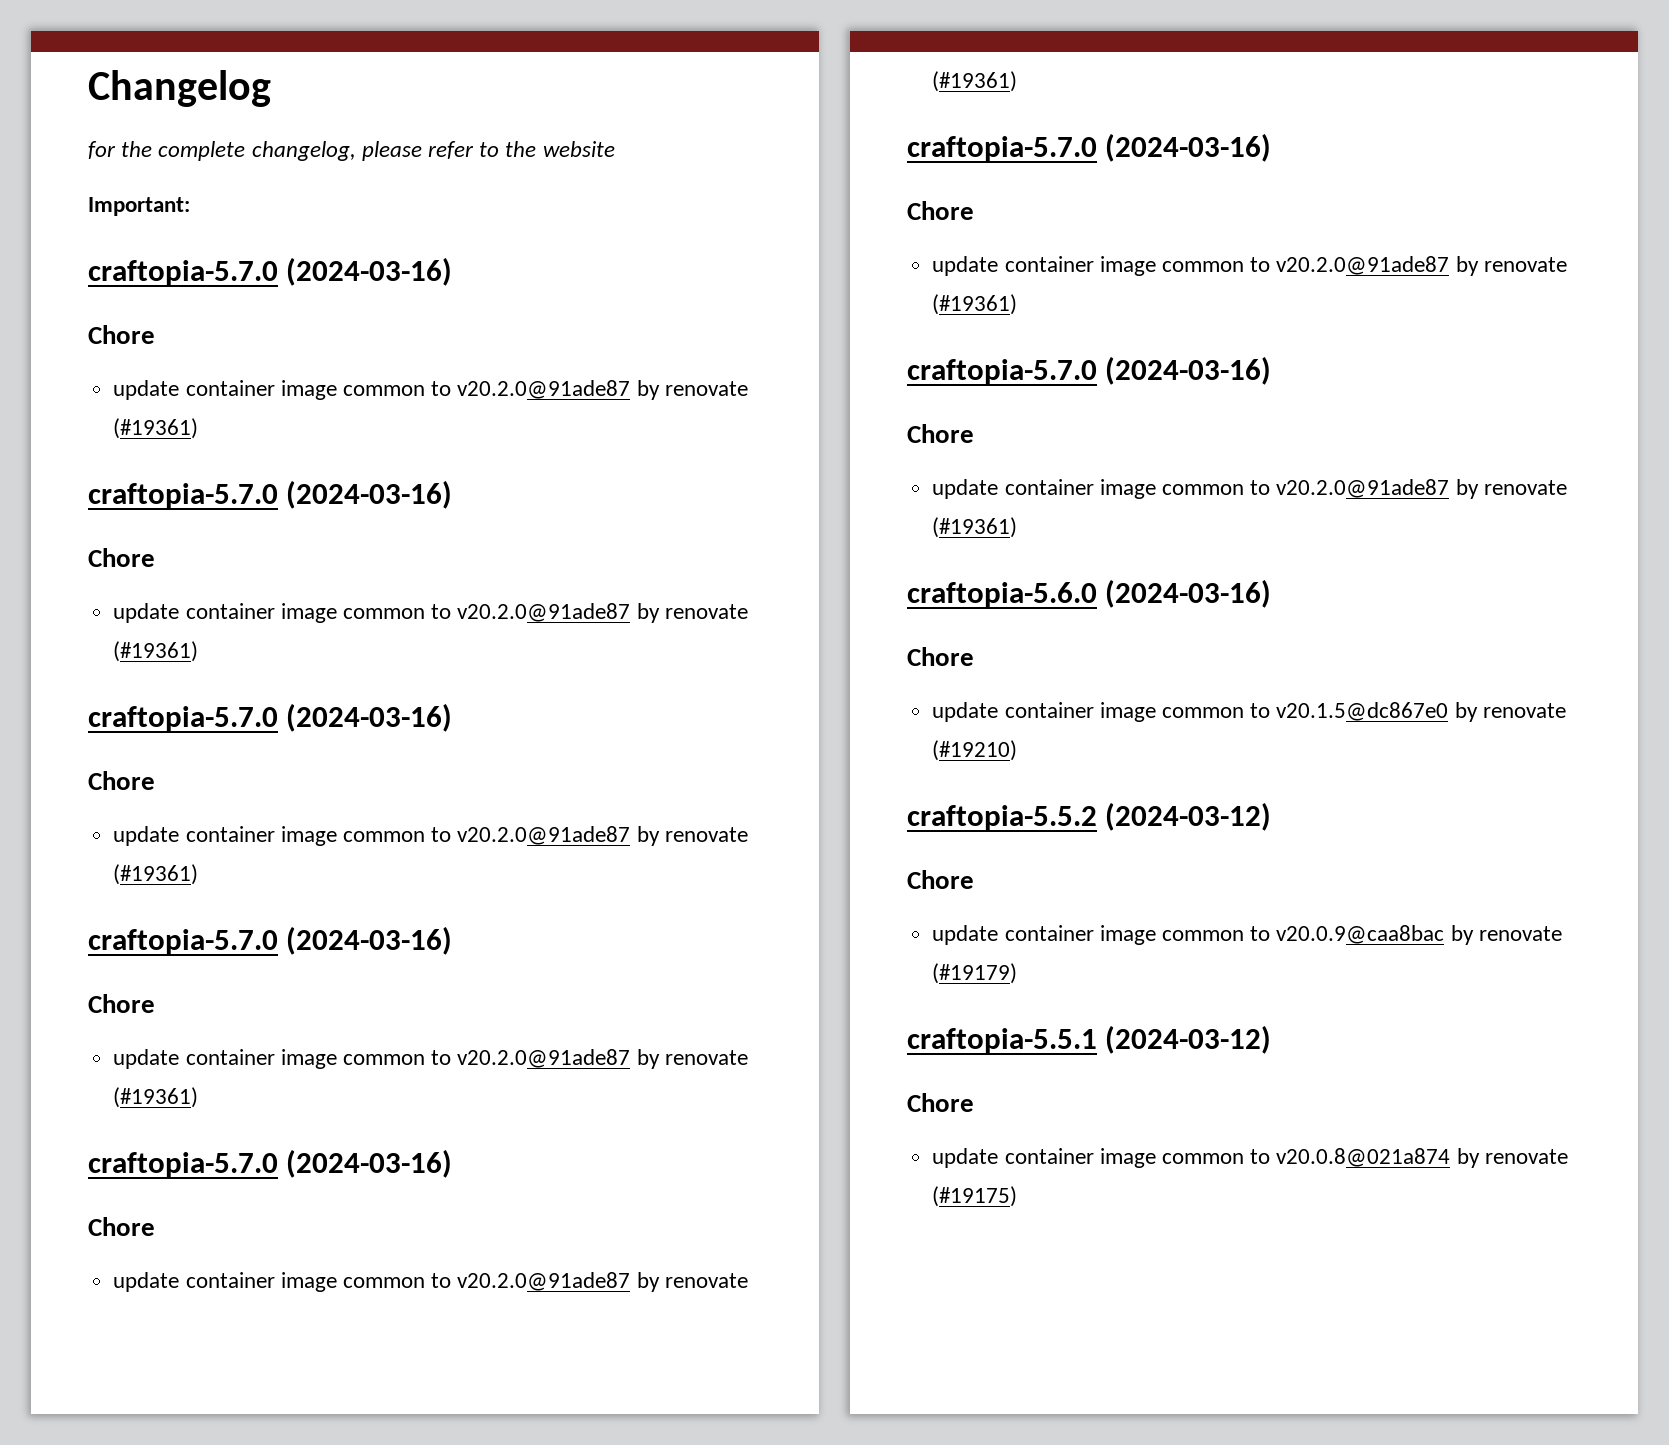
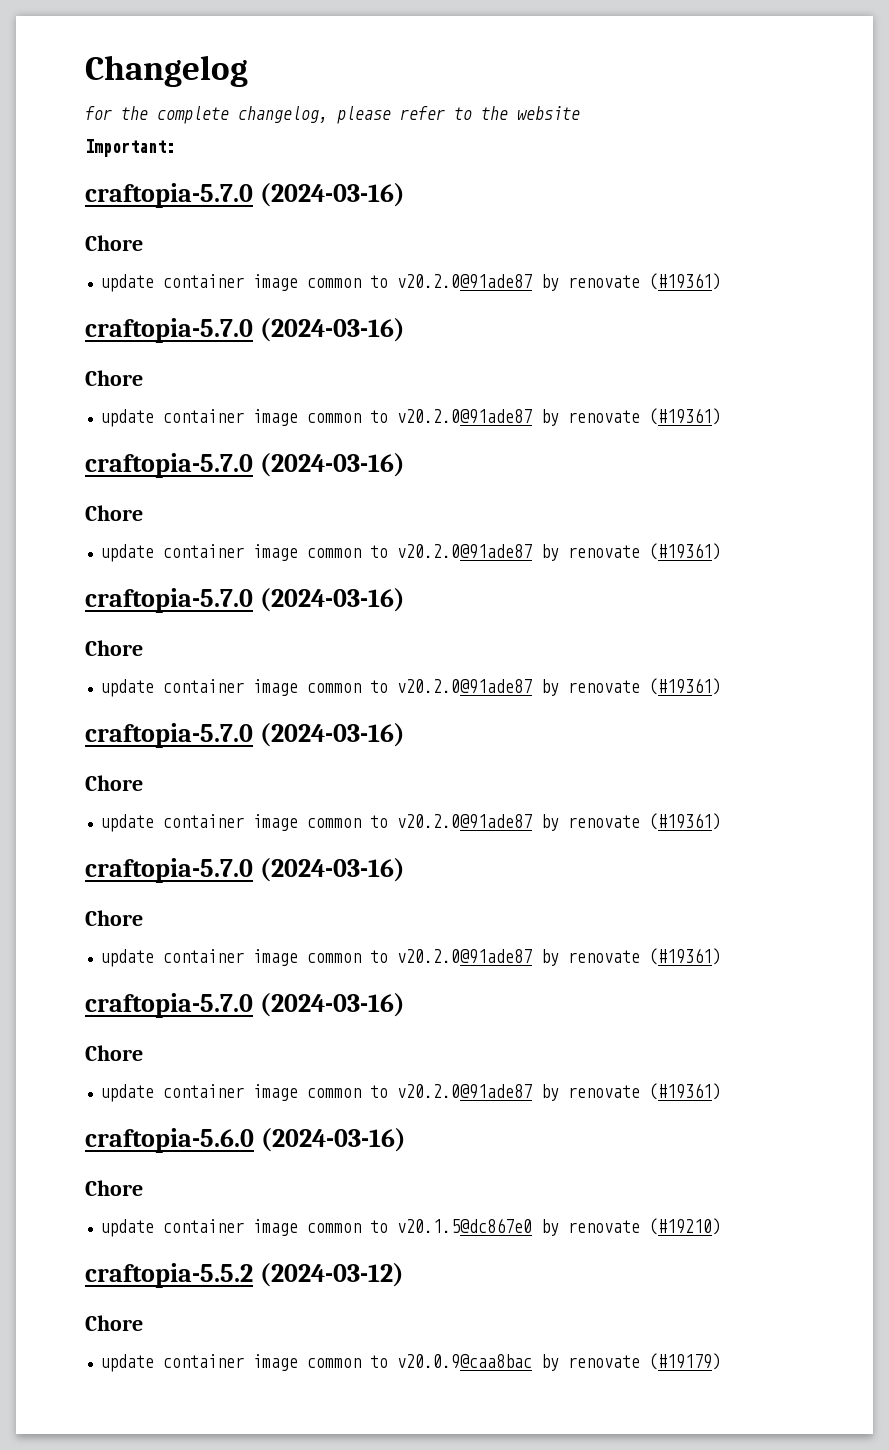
[907,1025,1272,1054] [907,1093,974,1112] [932,1148,1568,1168] [932,1186,1018,1207] // craftopia-5.5.1 (2024-03-12) // Chore // update container image common to v20.0.8@021a874 by renovate (#19175) -> (722, 1361) none

